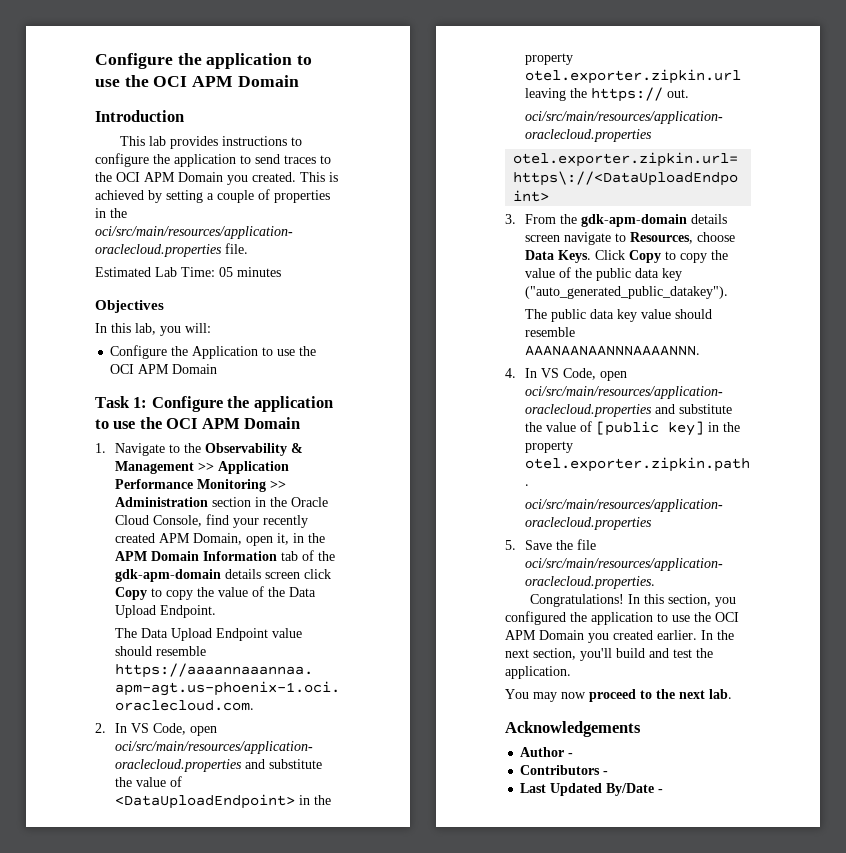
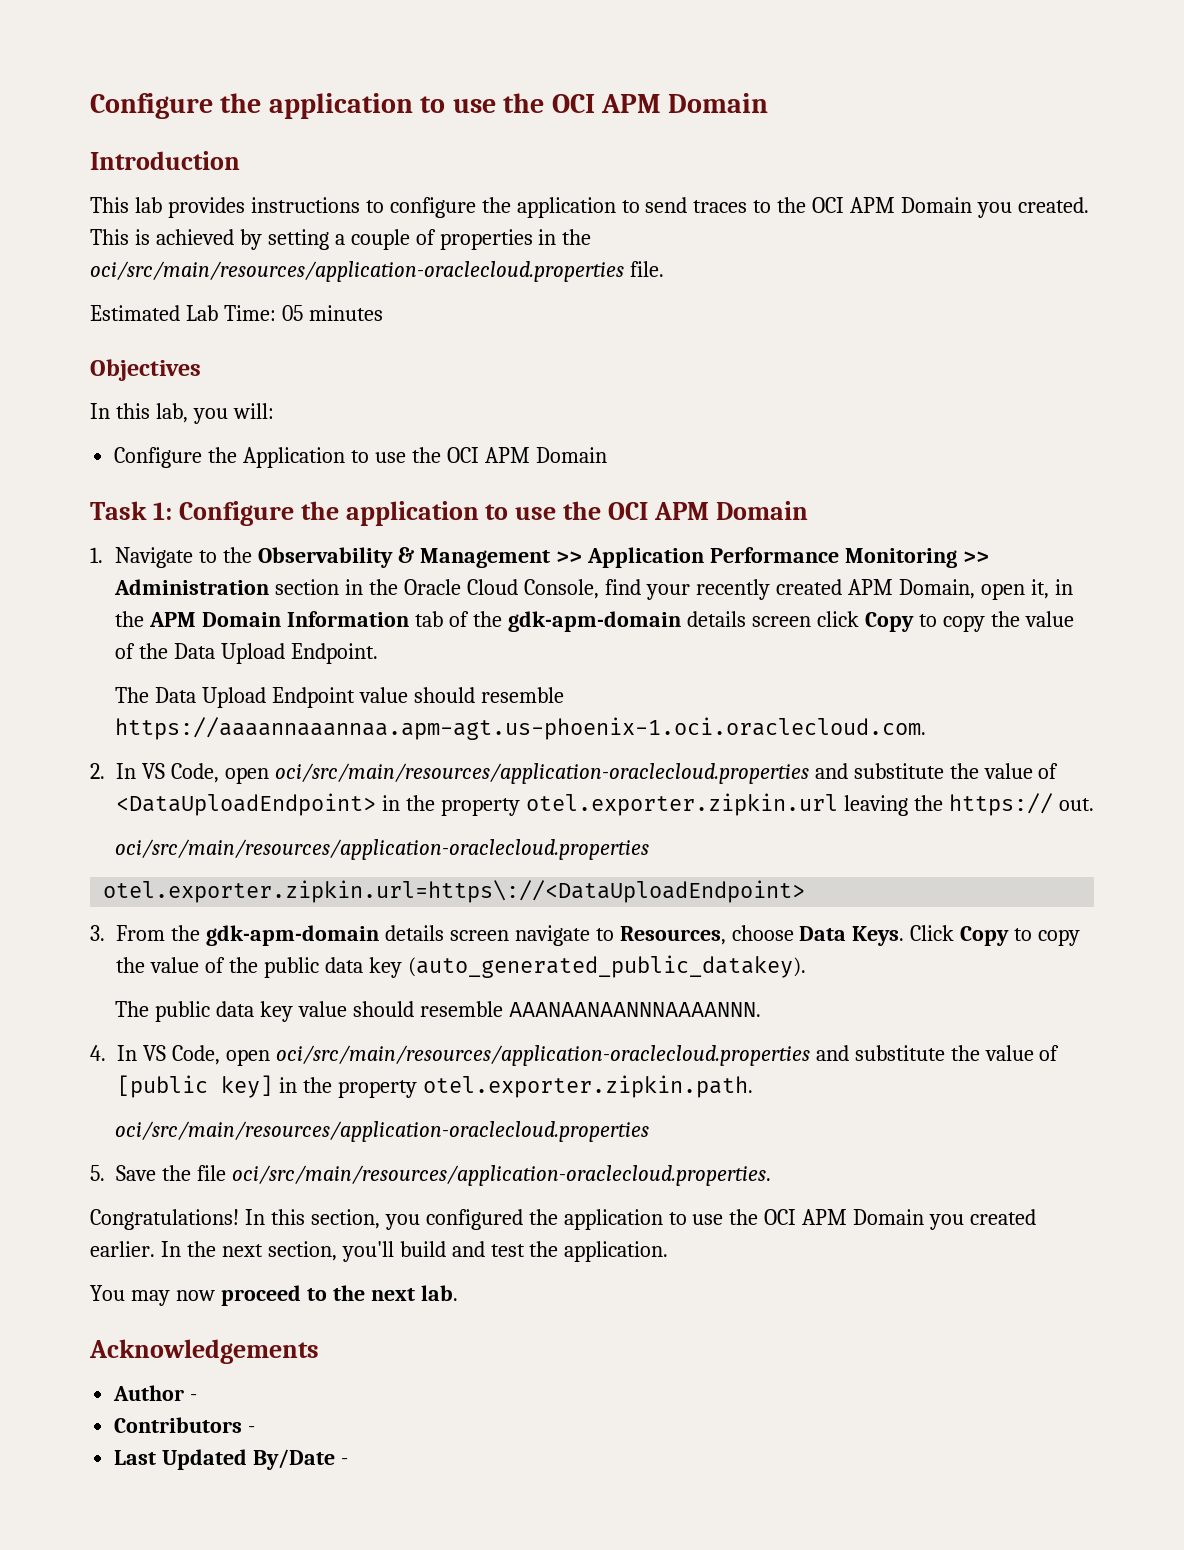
[524,286,728,299] ("auto_generated_public_datakey"). -> [407,955,806,978] (auto_generated_public_datakey).

